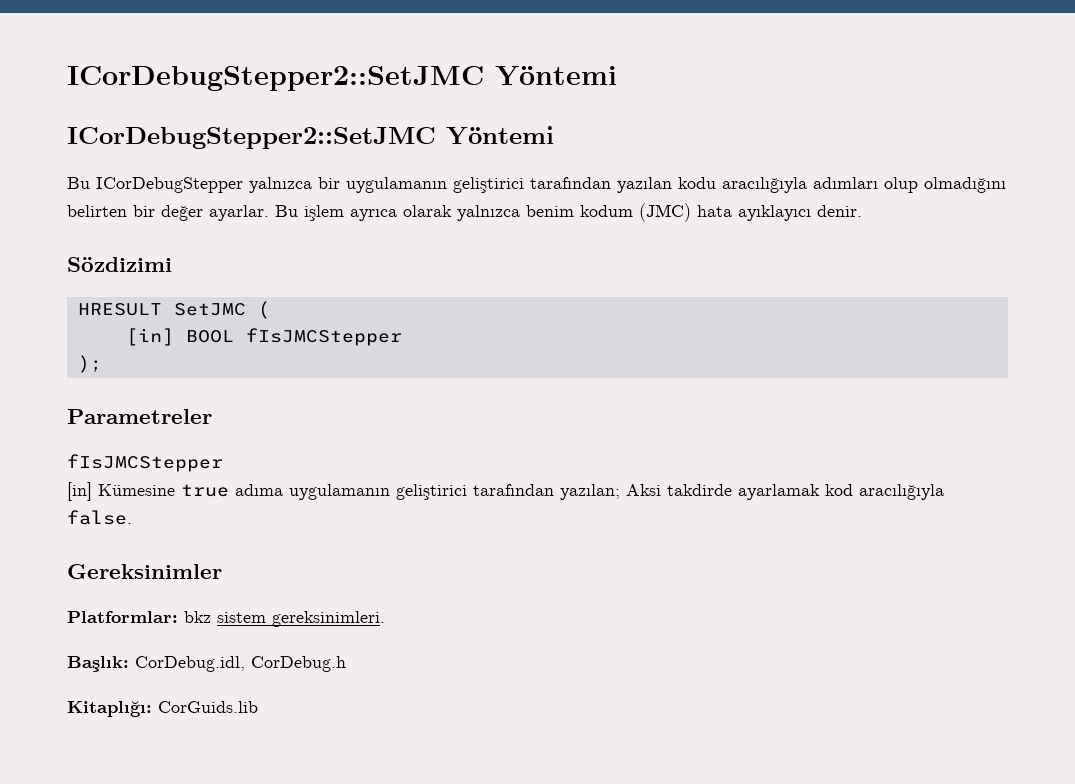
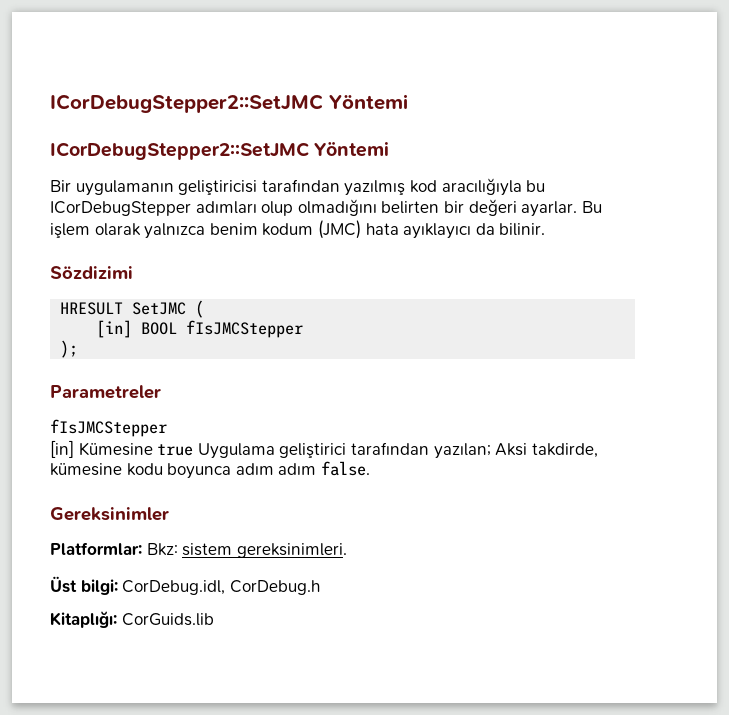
[67,177,807,193] Bu ICorDebugStepper yalnızca bir uygulamanın geliştirici tarafından yazılan kodu aracılığıyla -> [50,178,546,196] [50,201,191,216] Bir uygulamanın geliştiricisi tarafından yazılmış kod aracılığıyla bu ICorDebugStepper
[161,205,203,221] değer -> [468,199,517,216] değeri
[350,209,397,221] ayrıca -> (90, 230) none
[817,205,862,217] denir. -> [475,223,546,236] da bilinir.
[235,484,390,500] adıma uygulamanın -> [197,443,275,459] Uygulama
[667,484,944,500] takdirde ayarlamak kod aracılığıyla -> [531,443,598,458] [50,463,317,479] takdirde, kümesine kodu boyunca adım adım
[184,611,211,623] bkz -> [146,543,178,556] Bkz:
[67,656,129,672] Başlık: -> [50,576,118,595] Üst bilgi:

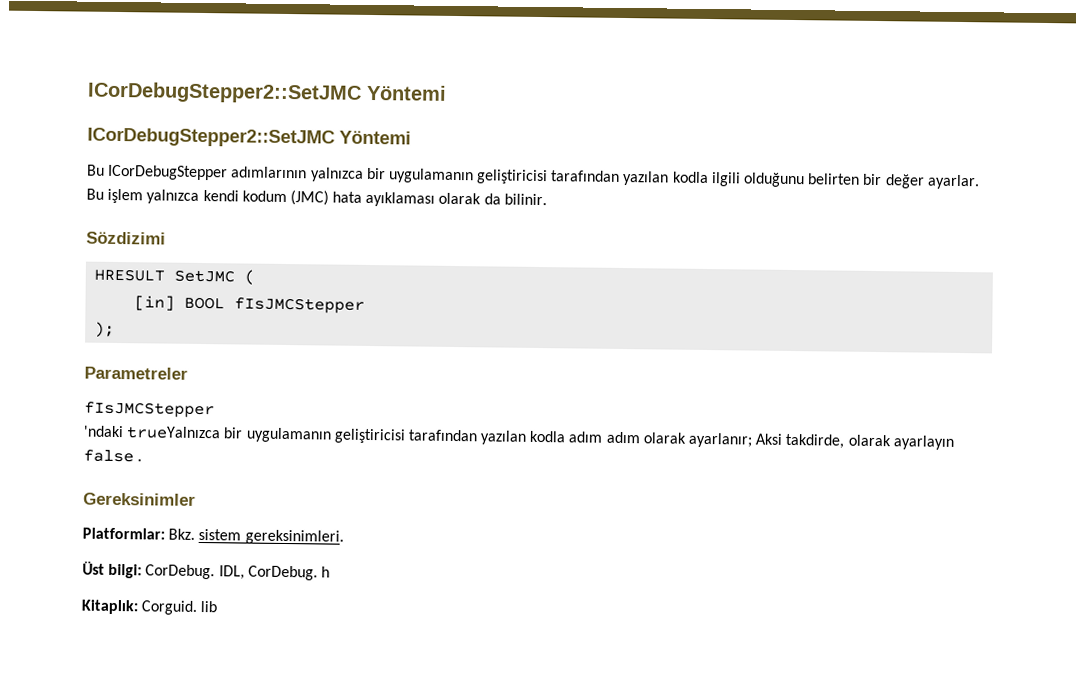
[50,178,546,196] [50,199,377,216] Bir uygulamanın geliştiricisi tarafından yazılmış kod aracılığıyla bu ICorDebugStepper adımları olup olmadığını -> [87,164,806,188] Bu ICorDebugStepper adımlarının yalnızca bir uygulamanın geliştiricisi tarafından yazılan kodla ilgili olduğunu
[468,199,517,216] değeri -> [884,174,925,189] değer
[94,223,258,239] olarak yalnızca benim -> [146,189,239,204] yalnızca kendi
[403,223,472,239] ayıklayıcı -> [365,191,482,207] ayıklaması olarak
[50,440,598,459] [50,461,370,479] [in] Kümesine true Uygulama geliştirici tarafından yazılan; Aksi takdirde, kümesine kodu boyunca adım adım false. -> [83,425,954,450] [83,449,143,463] 'ndaki trueYalnızca bir uygulamanın geliştiricisi tarafından yazılan kodla adım adım olarak ayarlanır; Aksi takdirde, olarak ayarlayın false .
[146,543,178,556] Bkz: -> [168,528,196,540] Bkz.
[122,580,320,595] [50,611,214,628] CorDebug.idl, CorDebug.h // Kitaplığı: CorGuids.lib -> [145,564,330,581] [81,599,218,615] CorDebug. IDL, CorDebug. h // Kitaplık: Corguid. lib

